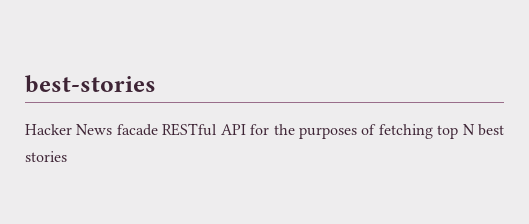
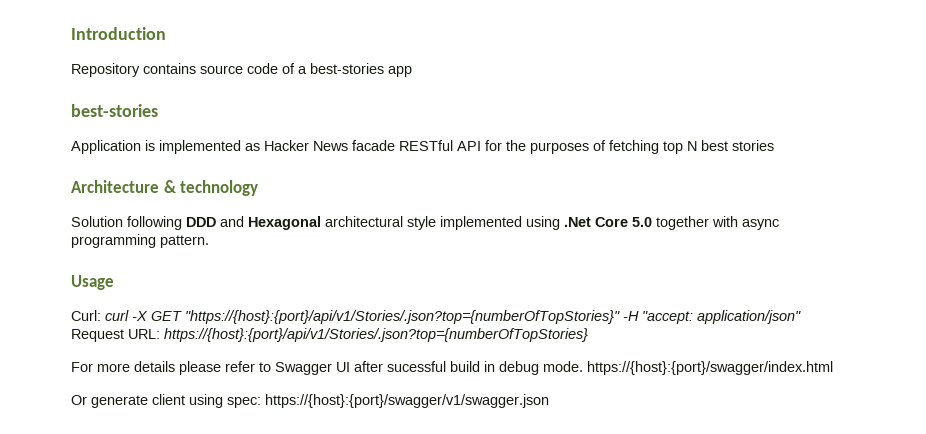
[25,75,156,93] best-stories // -> [71,27,166,40] [71,63,412,77] [71,104,158,117] [71,140,260,154] Introduction // Repository contains source code of a best-stories app // best-stories // Application is implemented as
(67, 156) none -> [71,180,259,196] [71,216,779,230] [71,234,209,248] [71,275,114,290] [71,310,801,324] [71,328,588,342] [71,361,833,375] [71,394,549,408] // Architecture & technology // Solution following DDD and Hexagonal architectural style implemented using .Net Core 5.0 together with async programming pattern. // Usage // Curl: curl -X GET "https://{host}:{port}/api/v1/Stories/.json?top={numberOfTopStories}" -H "accept: application/json" Request URL: https://{host}:{port}/api/v1/Stories/.json?top={numberOfTopStories} // For more details please refer to Swagger UI after sucessful build in debug mode. https://{host}:{port}/swagger/index.html // Or generate client using spec: https://{host}:{port}/swagger/v1/swagger.json

